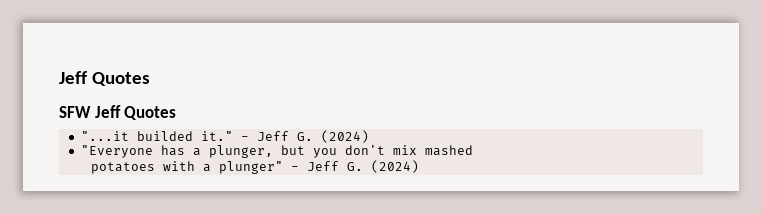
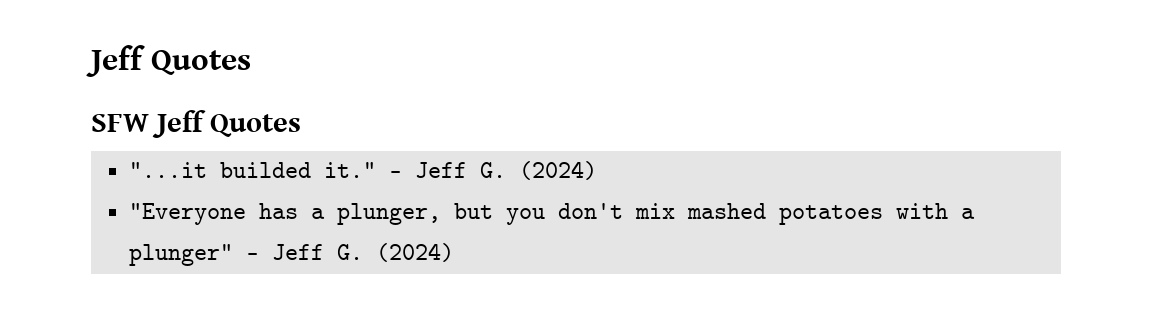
(474, 150) // -> (767, 211) none

